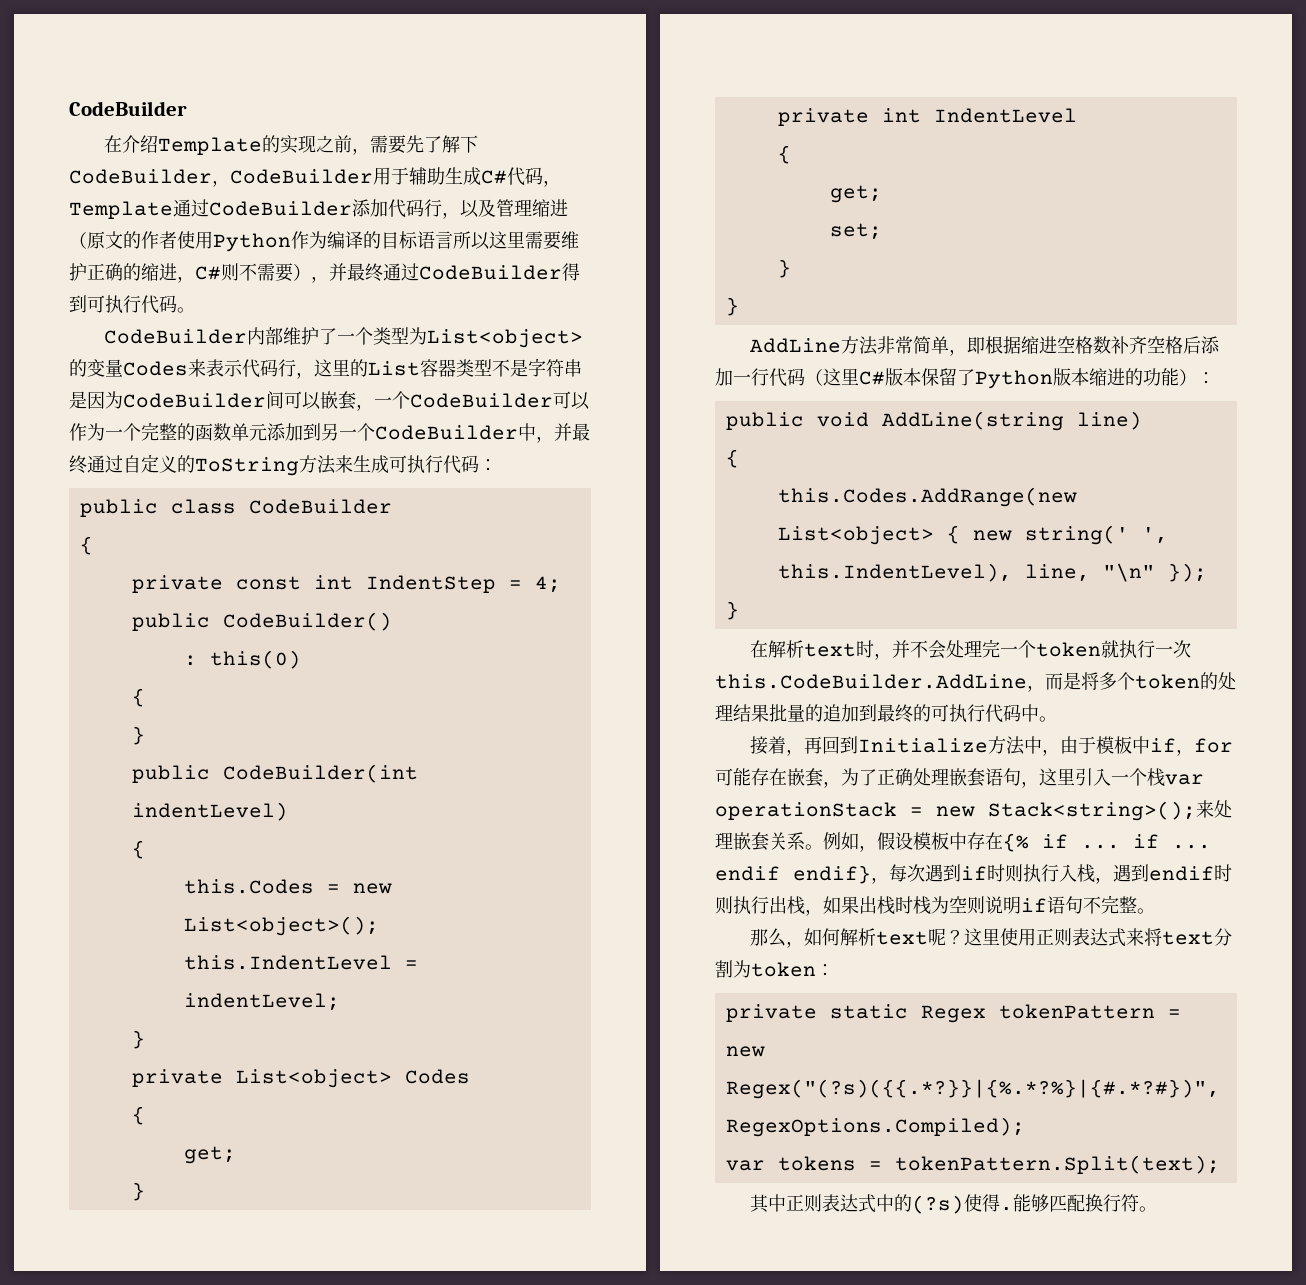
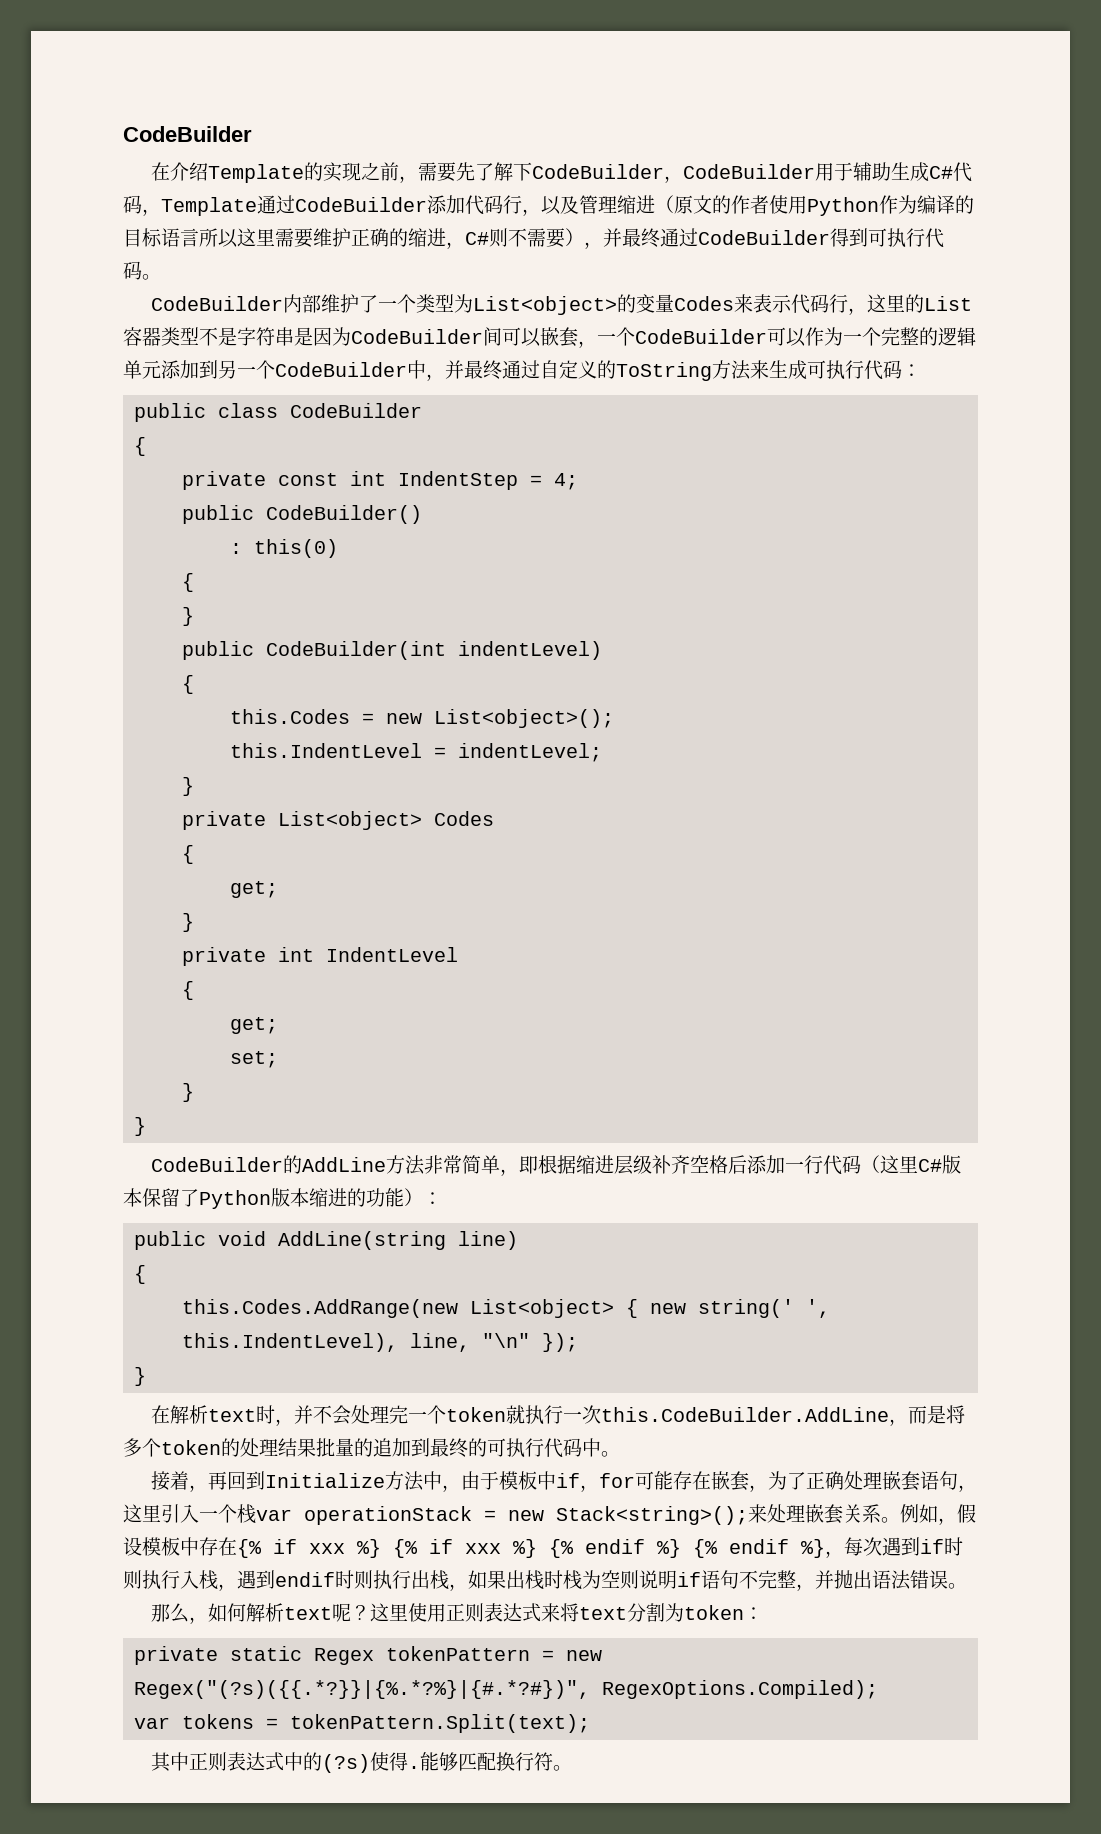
[195,423,231,441] 函数 -> [938,327,976,346] 逻辑
(739, 306) none -> [151,1155,303,1174] CodeBuilder的
[1057,336,1112,354] 空格数 -> [614,1155,653,1175] 层级
[1081,834,1211,849] [715,865,871,884] ... if ... endif endif} -> [309,1539,825,1558] xxx %} {% if xxx %} {% endif %} {% endif %}
(1137, 904) none -> [796,1570,948,1591] ，并抛出语法错误

